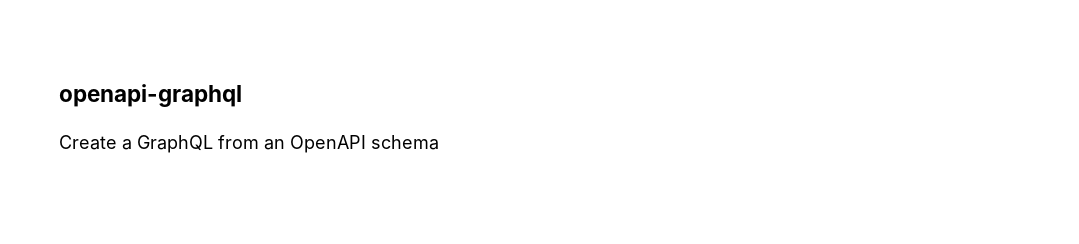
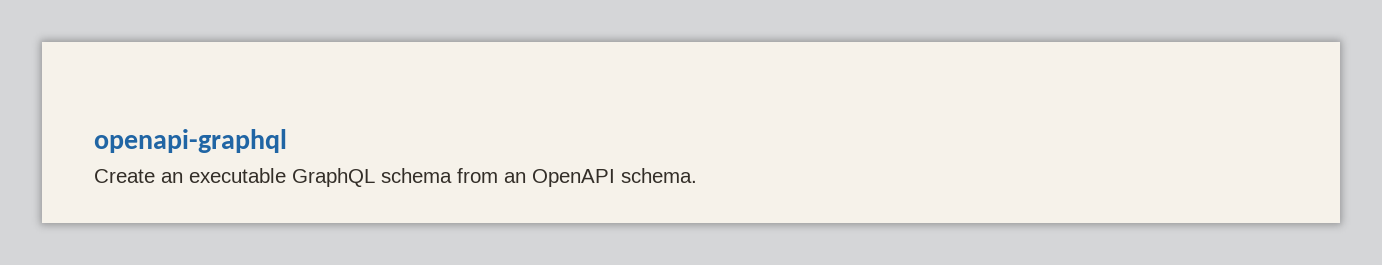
[122,135,213,153] a GraphQL -> [161,168,452,187] an executable GraphQL schema
[371,135,439,150] schema -> [621,168,697,183] schema.

